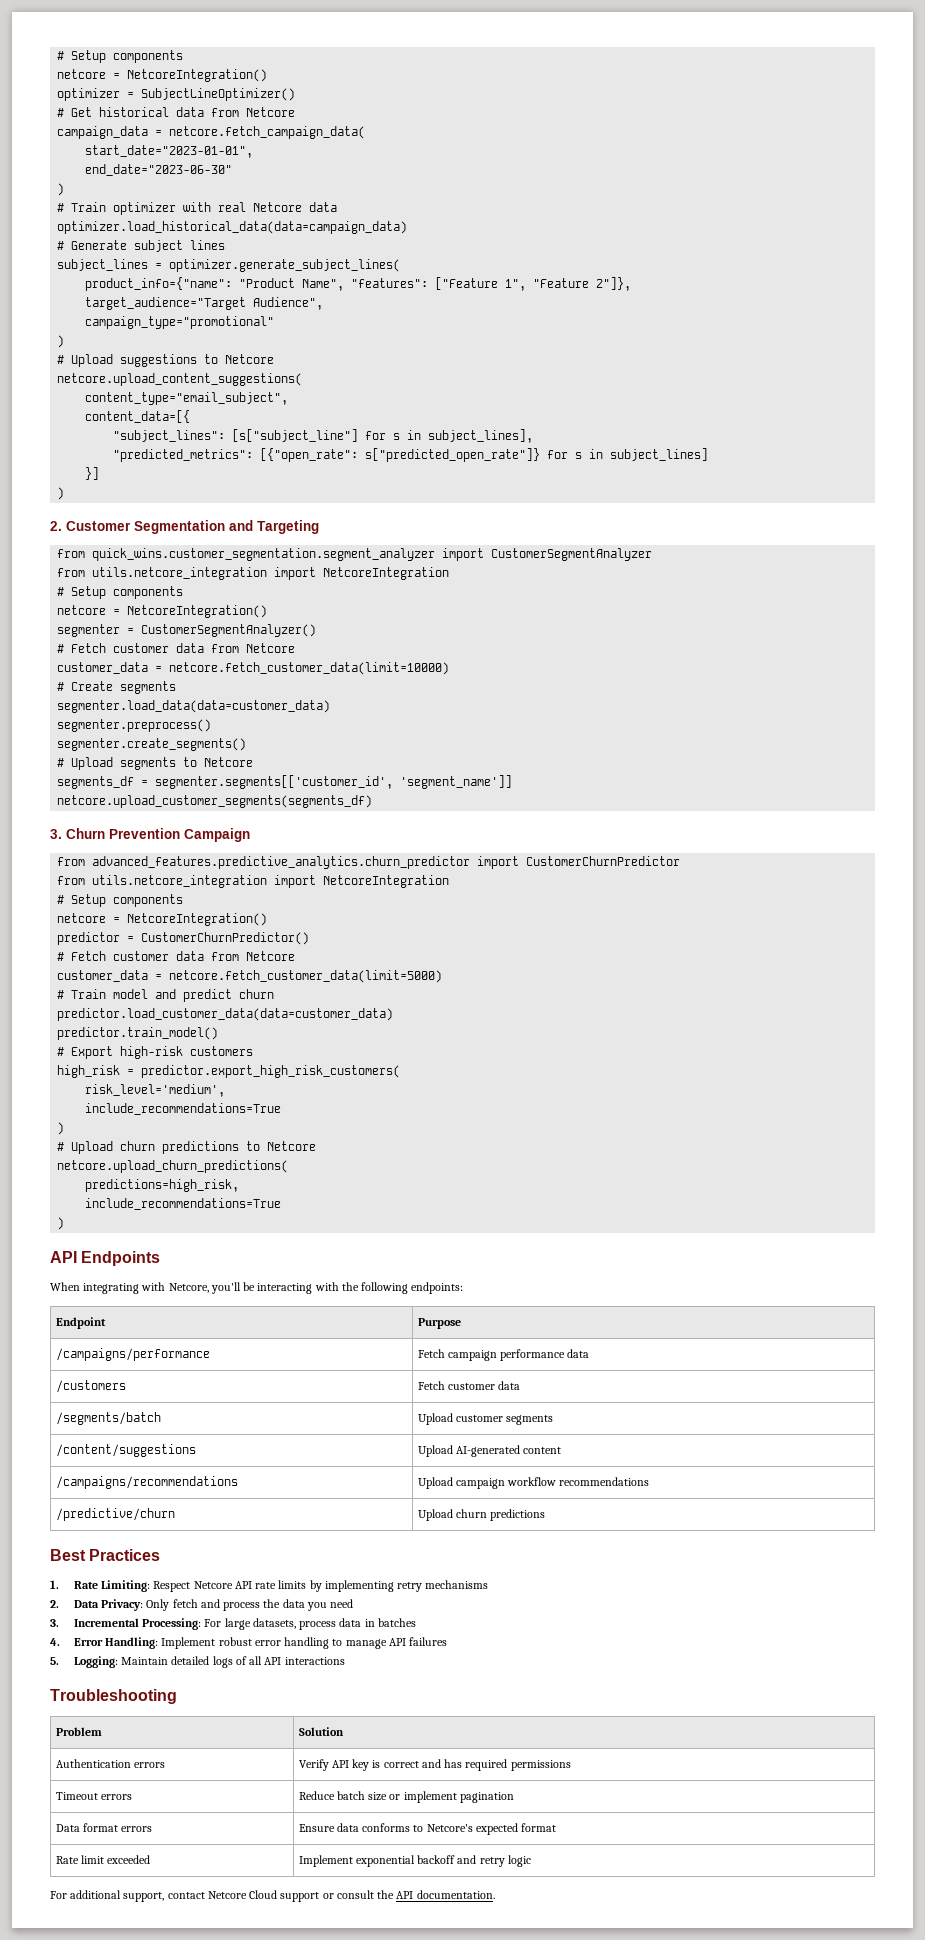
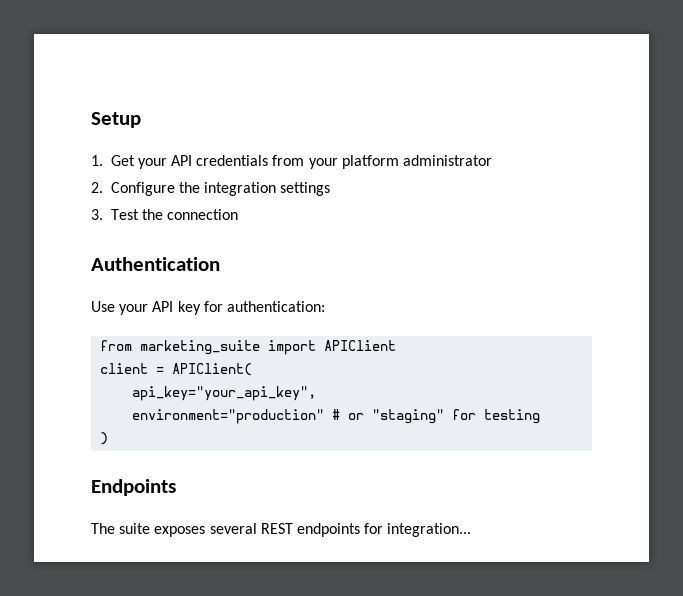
[57,50,184,63] [57,69,268,82] [57,88,296,101] [57,107,296,117] [57,126,366,139] [85,145,254,158] [85,164,233,176] [57,183,65,196] [57,202,338,215] [57,221,408,234] [57,240,226,252] [57,259,401,272] [85,277,632,291] [85,297,324,310] [85,316,275,329] [57,335,65,348] [57,354,275,367] [57,373,303,386] [85,392,289,405] [85,410,191,423] [113,429,534,443] [113,448,709,462] [85,467,100,480] [57,487,65,500] [50,520,319,534] [57,548,653,561] [57,567,450,580] [57,586,184,599] [57,605,268,618] [57,624,317,637] [57,643,296,653] [57,662,450,675] [57,681,177,694] [57,700,331,713] [57,719,212,732] [57,738,247,751] [57,757,254,770] [57,775,513,789] [57,795,373,808] [50,828,250,842] [57,856,681,869] [57,875,450,888] [57,894,184,907] [57,913,268,926] [57,932,310,945] [57,951,296,961] [57,970,443,983] [57,989,275,1002] [57,1008,394,1021] [57,1027,219,1040] [57,1046,254,1059] [57,1065,401,1078] [85,1084,226,1097] [85,1103,282,1115] [57,1122,65,1135] [57,1141,317,1154] [57,1160,289,1173] [85,1179,240,1192] [85,1198,282,1210] [57,1217,65,1230] [50,1251,161,1266] [50,1282,464,1294] [55,1317,106,1329] [417,1318,461,1329] [55,1348,210,1361] [417,1349,590,1361] [55,1380,126,1393] [417,1381,521,1390] [55,1412,161,1425] [417,1413,554,1425] [55,1444,196,1457] [417,1445,562,1457] [55,1476,238,1489] [417,1477,650,1489] [55,1508,175,1521] [417,1509,546,1521] [50,1549,161,1561] [50,1580,489,1592] [50,1599,354,1611] [50,1618,416,1630] [50,1637,448,1649] [50,1656,345,1668] [50,1689,177,1704] [55,1727,102,1736] [298,1727,344,1736] [55,1759,165,1768] [298,1759,571,1771] [55,1792,132,1800] [298,1791,514,1803] [55,1823,153,1832] [298,1823,557,1835] [55,1855,151,1864] [298,1855,531,1867] [50,1890,495,1902] # Setup components // netcore = NetcoreIntegration() // optimizer = SubjectLineOptimizer() // # Get historical data from Netcore // campaign_data = netcore.fetch_campaign_data( // start_date="2023-01-01", // end_date="2023-06-30" // ) // # Train optimizer with real Netcore data // optimizer.load_historical_data(data=campaign_data) // # Generate subject lines // subject_lines = optimizer.generate_subject_lines( // product_info={"name": "Product Name", "features": ["Feature 1", "Feature 2"]}, // target_audience="Target Audience", // campaign_type="promotional" // ) // # Upload suggestions to Netcore // netcore.upload_content_suggestions( // content_type="email_subject", // content_data=[{ // "subject_lines": [s["subject_line"] for s in subject_lines], // "predicted_metrics": [{"open_rate": s["predicted_open_rate"]} for s in subject_lines] // }] // ) // 2. Customer Segmentation and Targeting // from quick_wins.customer_segmentation.segment_analyzer import CustomerSegmentAnalyzer // from utils.netcore_integration import NetcoreIntegration // # Setup components // netcore = NetcoreIntegration() // segmenter = CustomerSegmentAnalyzer() // # Fetch customer data from Netcore // customer_data = netcore.fetch_customer_data(limit=10000) // # Create segments // segmenter.load_data(data=customer_data) // segmenter.preprocess() // segmenter.create_segments() // # Upload segments to Netcore // segments_df = segmenter.segments[['customer_id', 'segment_name']] // netcore.upload_customer_segments(segments_df) // 3. Churn Prevention Campaign // from advanced_features.predictive_analytics.churn_predictor import CustomerChurnPredictor // from utils.netcore_integration import NetcoreIntegration // # Setup components // netcore = NetcoreIntegration() // predictor = CustomerChurnPredictor() // # Fetch customer data from Netcore // customer_data = netcore.fetch_customer_data(limit=5000) // # Train model and predict churn // predictor.load_customer_data(data=customer_data) // predictor.train_model() // # Export high-risk customers // high_risk = predictor.export_high_risk_customers( // risk_level='medium', // include_recommendations=True // ) // # Upload churn predictions to Netcore // netcore.upload_churn_predictions( // predictions=high_risk, // include_recommendations=True // ) // API Endpoints // When integrating with Netcore, you'll be interacting with the following endpoints: // Endpoint | Purpose // /campaigns/performance | Fetch campaign performance data // /customers | Fetch customer data // /segments/batch | Upload customer segments // /content/suggestions | Upload AI-generated content // /campaigns/recommendations | Upload campaign workflow recommendations // /predictive/churn | Upload churn predictions // Best Practices // 1. Rate Limiting: Respect Netcore API rate limits by implementing retry mechanisms // 2. Data Privacy: Only fetch and process the data you need // 3. Incremental Processing: For large datasets, process data in batches // 4. Error Handling: Implement robust error handling to manage API failures // 5. Logging: Maintain detailed logs of all API interactions // Troubleshooting // Problem | Solution // Authentication errors | Verify API key is correct and has required permissions // Timeout errors | Reduce batch size or implement pagination // Data format errors | Ensure data conforms to Netcore's expected format // Rate limit exceeded | Implement exponential backoff and retry logic // For additional support, contact Netcore Cloud support or consult the API documentation. -> [91,112,141,128] [91,155,493,169] [91,182,331,196] [91,209,239,220] [91,257,220,271] [91,301,325,315] [100,340,397,355] [100,363,253,376] [132,386,317,401] [132,409,541,424] [100,432,109,445] [91,479,176,496] [91,523,472,537] Setup // 1. Get your API credentials from your platform administrator // 2. Configure the integration settings // 3. Test the connection // Authentication // Use your API key for authentication: // from marketing_suite import APIClient // client = APIClient( // api_key="your_api_key", // environment="production" # or "staging" for testing // ) // Endpoints // The suite exposes several REST endpoints for integration...

